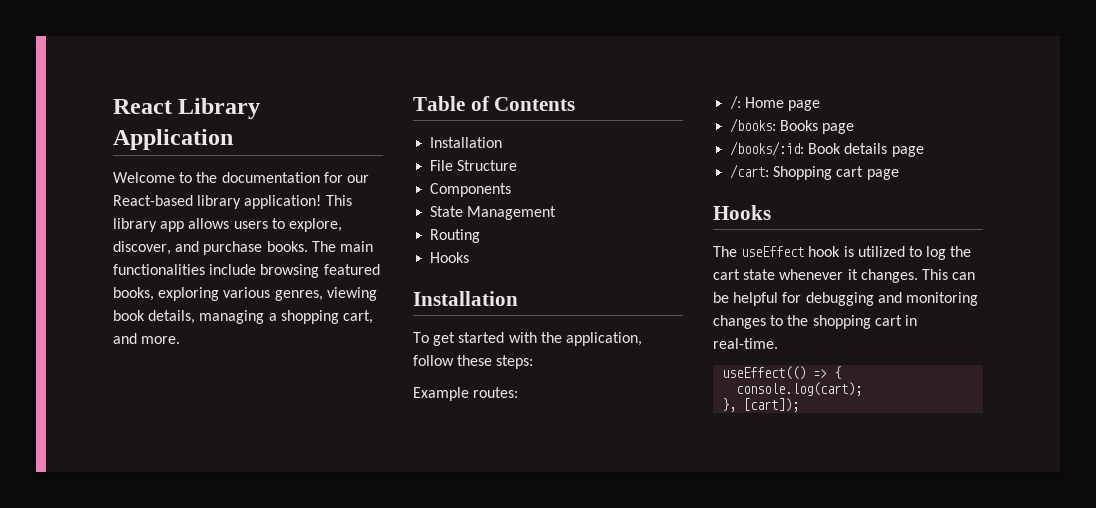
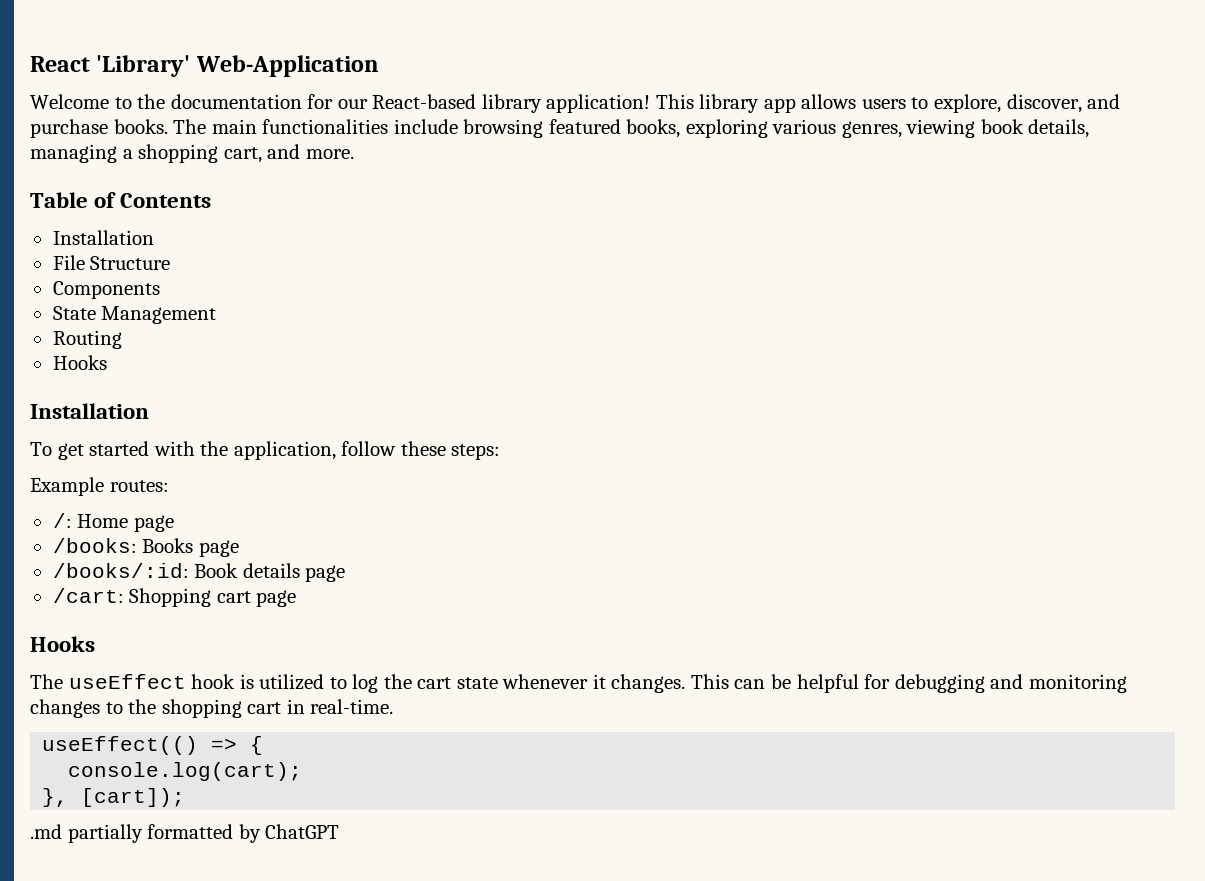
[178,98,261,119] [113,129,233,150] Library Application -> [96,55,379,77] 'Library' Web-Application
(800, 405) none -> [30,824,340,843] // .md partially formatted by ChatGPT

